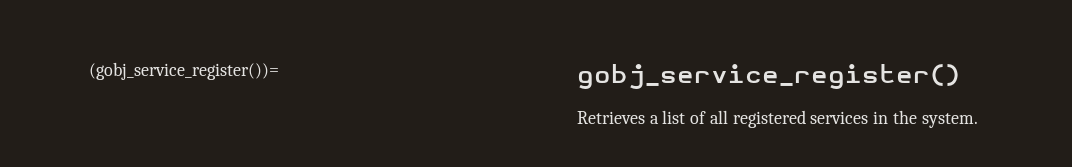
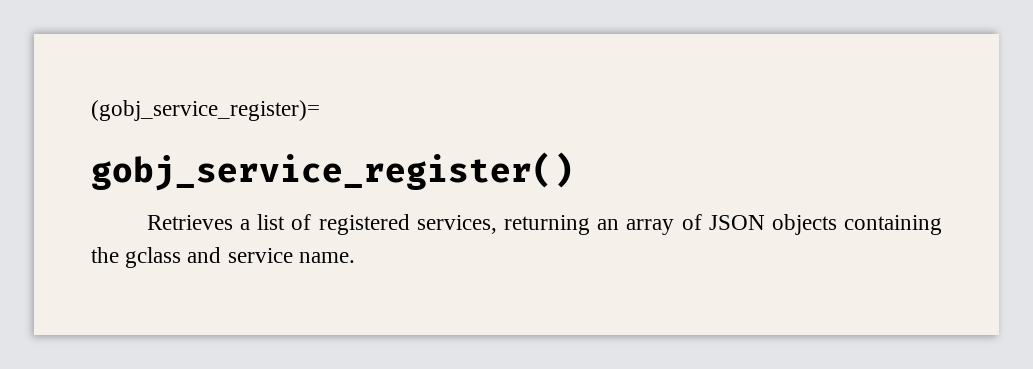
[89,62,279,80] (gobj_service_register())= -> [91,100,320,121] (gobj_service_register)=
[709,110,978,128] all registered services in the system. -> [318,214,943,235] [91,247,355,268] registered services, returning an array of JSON objects containing the gclass and service name.

